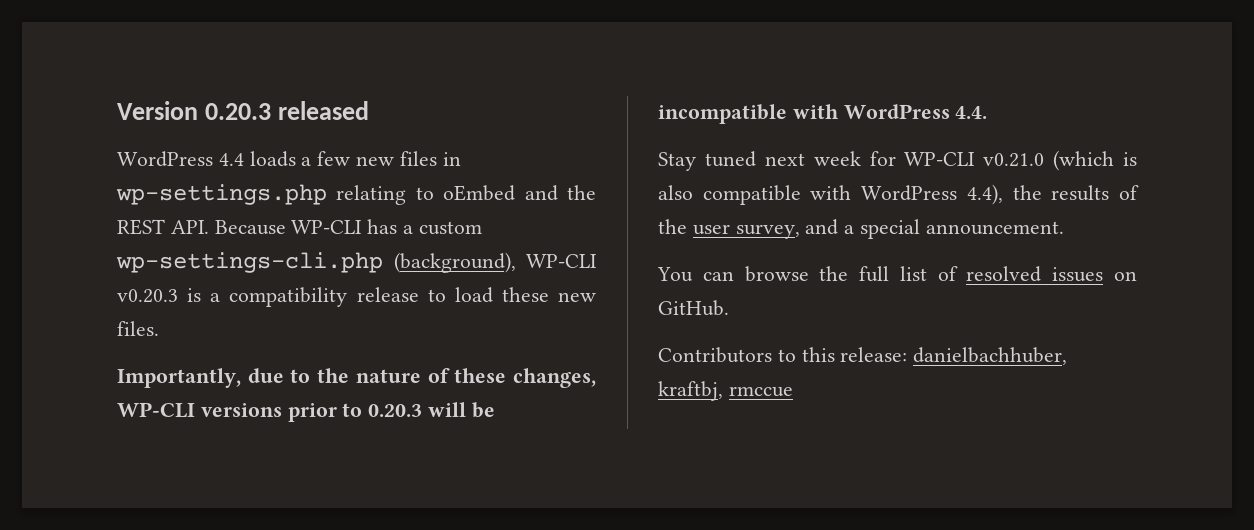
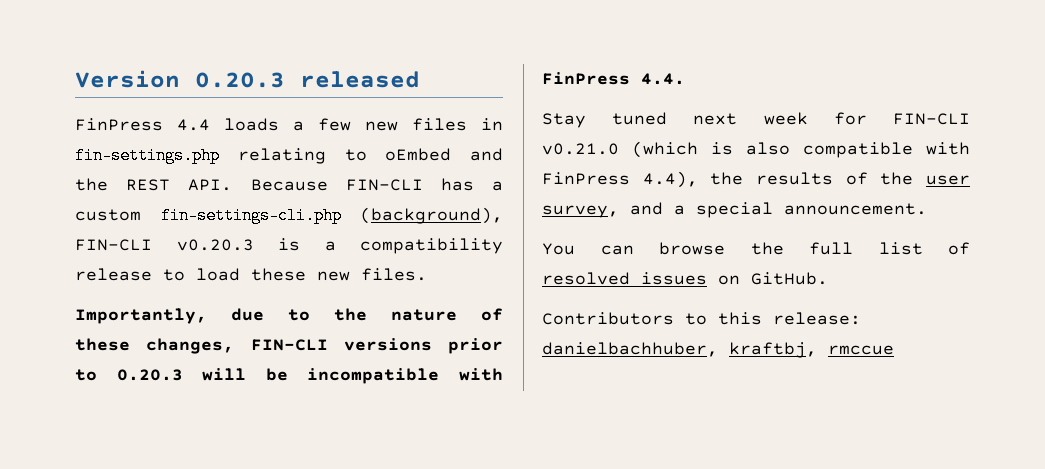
[117,151,213,167] WordPress -> [75,118,163,131] FinPress
[116,184,327,205] wp-settings.php -> [75,147,220,164] fin-settings.php
[291,220,363,234] WP-CLI -> [345,179,423,191] FIN-CLI
[116,252,597,273] wp-settings-cli.php (background), WP-CLI -> [160,207,503,224] [75,239,152,251] fin-settings-cli.php (background), FIN-CLI
[117,402,195,418] WP-CLI -> [250,339,328,351] FIN-CLI
[843,104,950,119] WordPress -> [542,72,630,85] FinPress
[904,152,976,166] WP-CLI -> [893,113,970,125] FIN-CLI
[861,185,958,201] WordPress -> [542,172,630,185] FinPress

